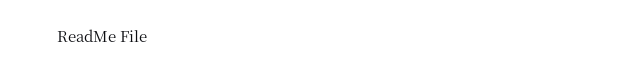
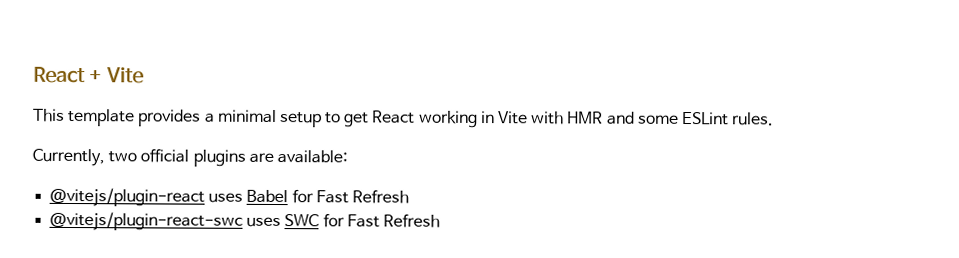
[57,29,148,42] ReadMe File -> [33,66,144,84] [33,108,775,128] [32,148,348,167] [49,187,409,207] [49,211,440,231] React + Vite // This template provides a minimal setup to get React working in Vite with HMR and some ESLint rules. // Currently, two official plugins are available: // @vitejs/plugin-react uses Babel for Fast Refresh // @vitejs/plugin-react-swc uses SWC for Fast Refresh

